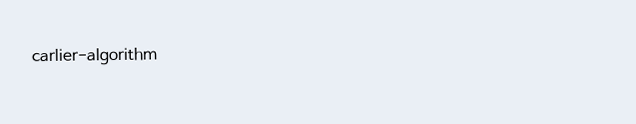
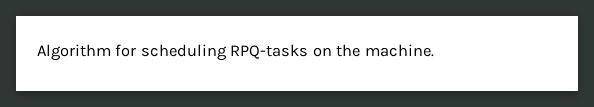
[31,47,158,67] carlier-algorithm -> [37,44,434,61] Algorithm for scheduling RPQ-tasks on the machine.

